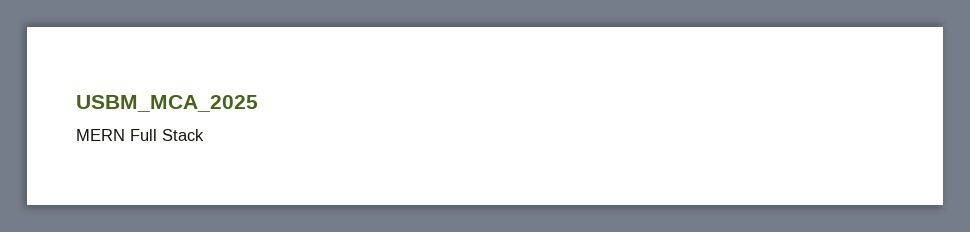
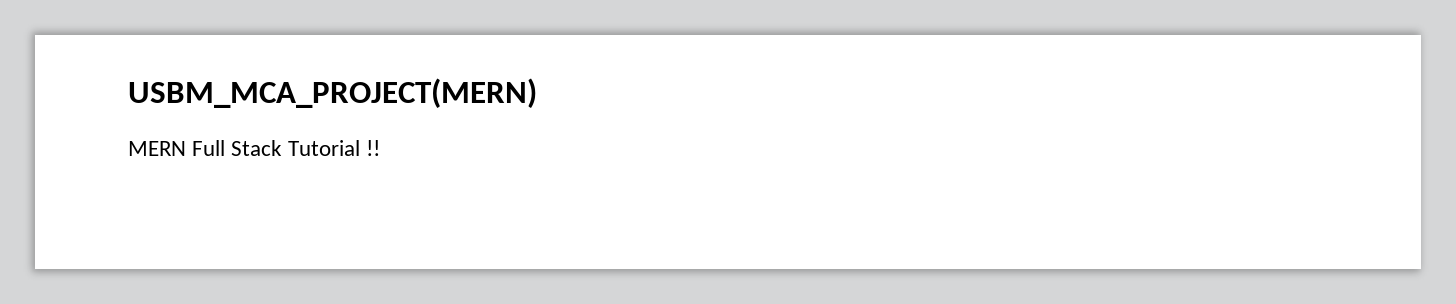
[76,95,258,112] USBM_MCA_2025 -> [128,78,537,108] USBM_MCA_PROJECT(MERN)
(204, 135) none -> [287,140,380,156] Tutorial !!

